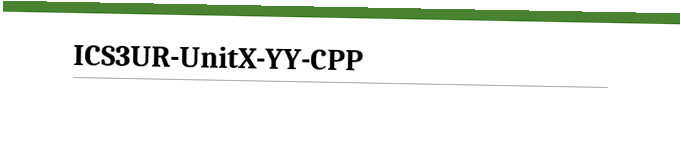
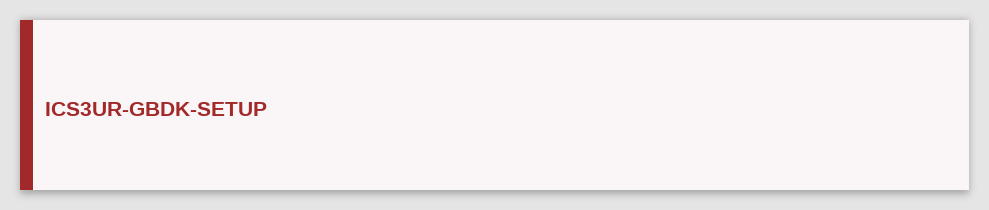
[73,44,364,71] ICS3UR-UnitX-YY-CPP -> [45,102,267,116] ICS3UR-GBDK-SETUP

